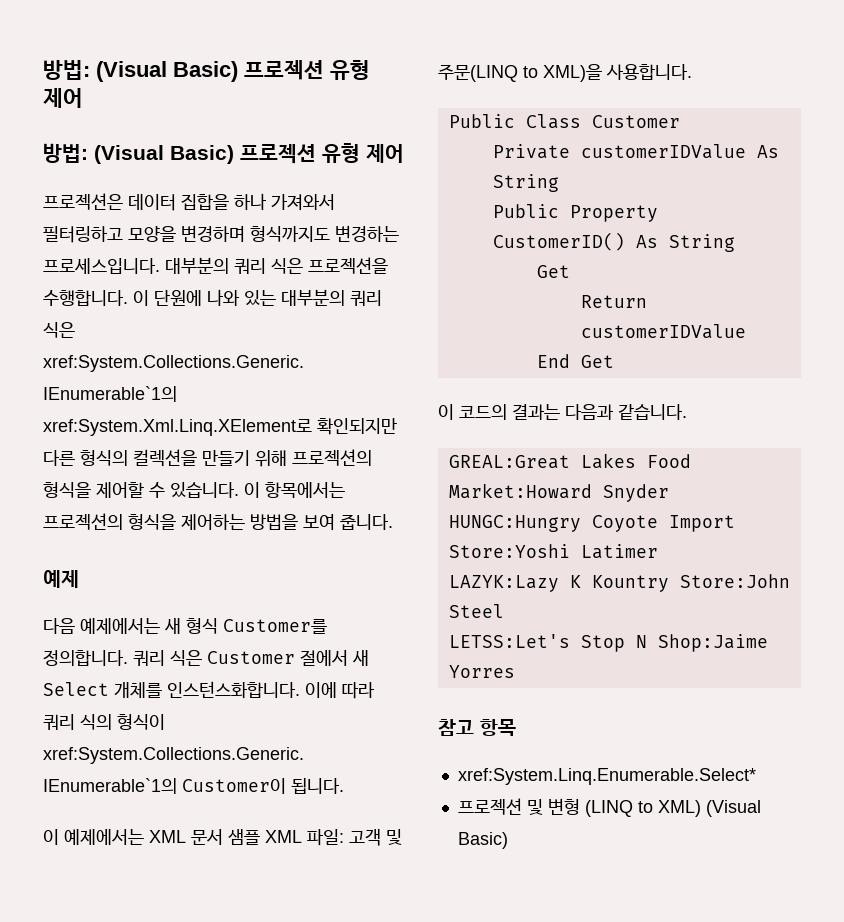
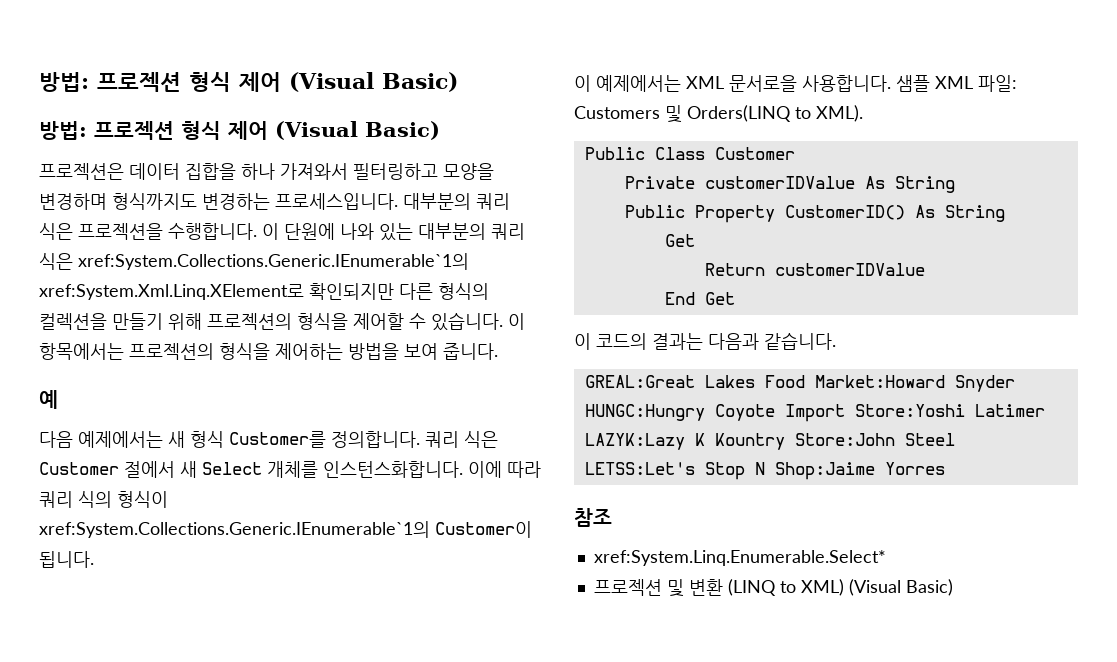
[43,60,370,82] [43,88,83,108] [43,143,404,164] 방법: (Visual Basic) 프로젝션 유형 제어 // 방법: (Visual Basic) 프로젝션 유형 제어 -> [39,72,458,92] [39,121,440,140] 방법: 프로젝션 형식 제어 (Visual Basic) // 방법: 프로젝션 형식 제어 (Visual Basic)
[43,570,79,588] 예제 -> [39,390,58,409] 예
[191,829,223,845] 문서 -> [729,75,891,92] 문서로을 사용합니다.
[349,829,402,846] [438,64,692,82] 고객 및 주문(LINQ to XML)을 사용합니다. -> [574,105,863,123] Customers 및 Orders(LINQ to XML).
[438,719,516,736] 참고 항목 -> [574,508,612,527] 참조
[547,798,580,815] 변형 -> [688,579,723,596] 변환

